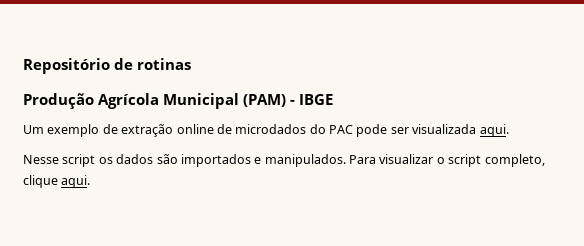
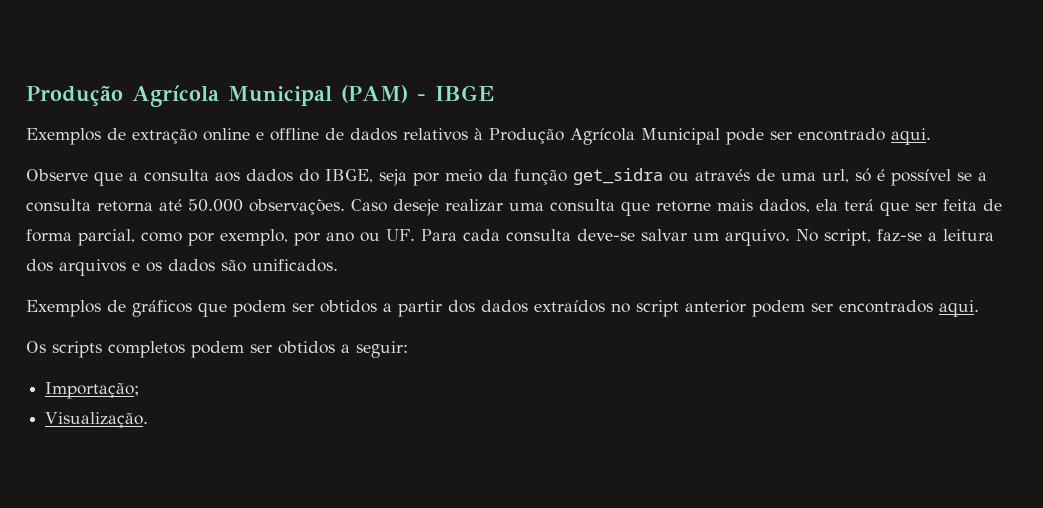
[23,58,191,74] Repositório de rotinas // -> (26, 95) none
[23,124,100,137] Um exemplo -> [26,128,101,145] Exemplos
[216,124,353,134] de microdados do PAC -> [256,128,720,145] e offline de dados relativos à Produção Agrícola Municipal
[412,124,509,137] [23,154,545,167] [23,175,91,188] visualizada aqui. // Nesse script os dados são importados e manipulados. Para visualizar o script completo, clique aqui. -> [798,128,931,145] [26,168,987,186] [26,199,1002,216] [26,229,994,246] [26,259,338,276] [26,300,979,317] [26,341,408,358] [45,382,140,399] [45,412,149,428] encontrado aqui. // Observe que a consulta aos dados do IBGE, seja por meio da função get_sidra ou através de uma url, só é possível se a consulta retorna até 50.000 observações. Caso deseje realizar uma consulta que retorne mais dados, ela terá que ser feita de forma parcial, como por exemplo, por ano ou UF. Para cada consulta deve-se salvar um arquivo. No script, faz-se a leitura dos arquivos e os dados são unificados. // Exemplos de gráficos que podem ser obtidos a partir dos dados extraídos no script anterior podem ser encontrados aqui. // Os scripts completos podem ser obtidos a seguir: // Importação; // Visualização.

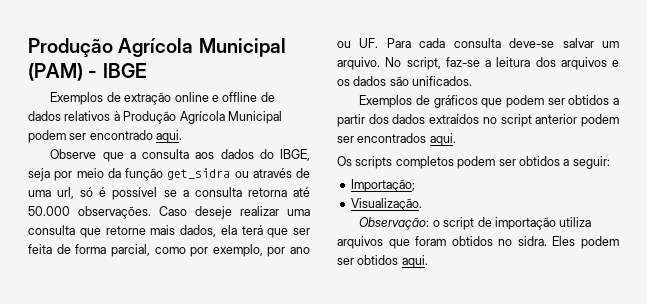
[726,128,764,145] pode -> [28,130,66,143] podem
(149, 420) none -> [359,217,592,230] [337,236,619,249] [337,255,428,268] // Observação: o script de importação utiliza arquivos que foram obtidos no sidra. Eles podem ser obtidos aqui.

